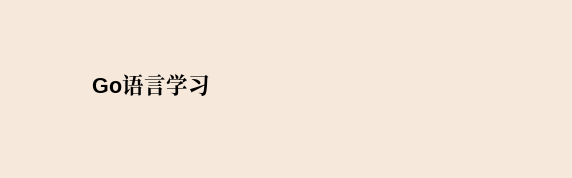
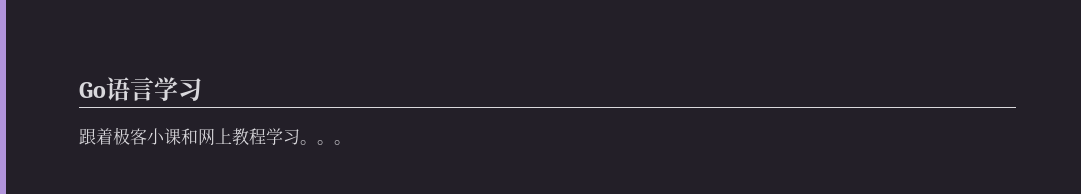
(210, 85) none -> [79,127,351,146] // 跟着极客小课和网上教程学习。。。

